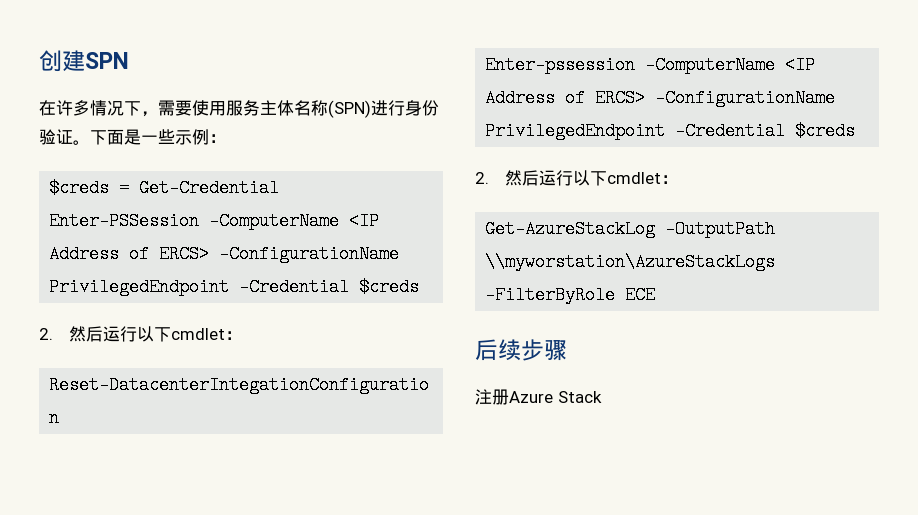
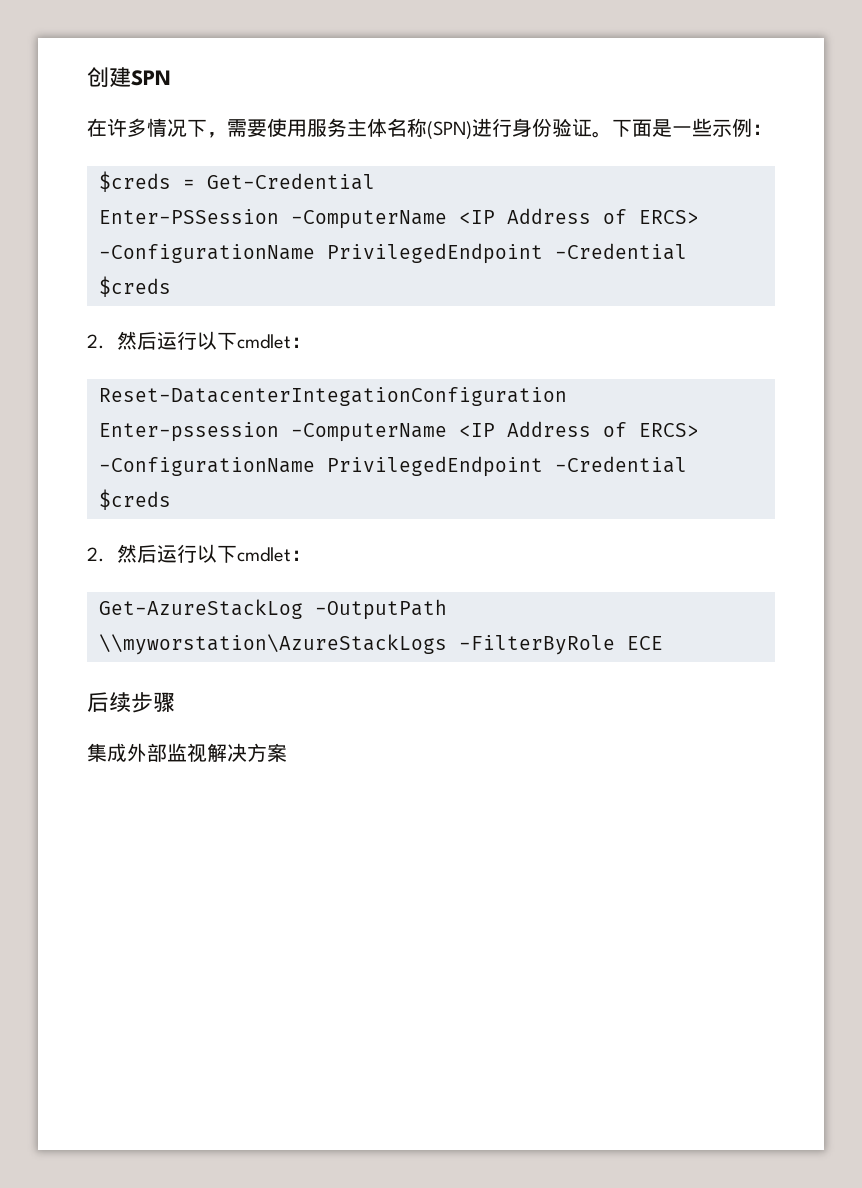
[475,389,602,405] 注册Azure Stack -> [87,743,287,763] 集成外部监视解决方案

